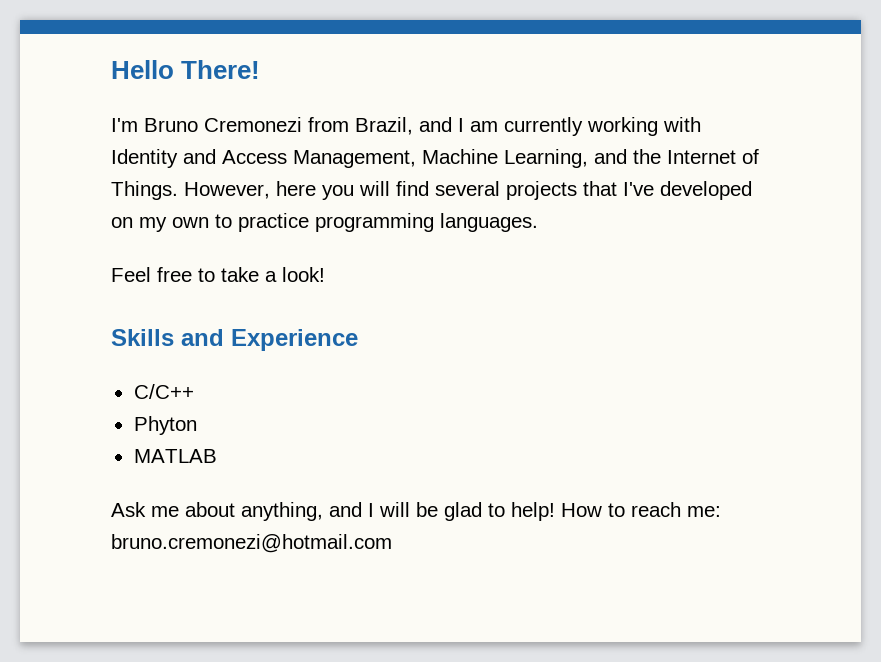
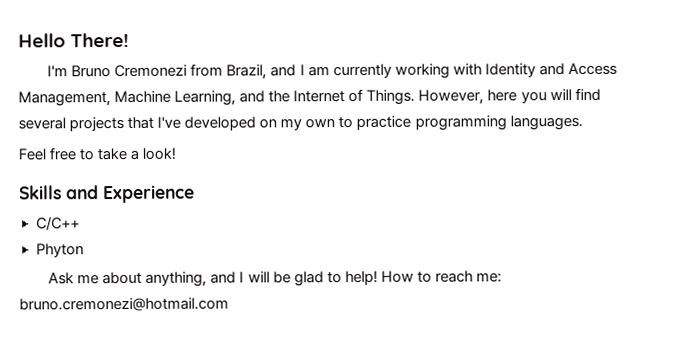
[133,449,217,463] // MATLAB -> (84, 250) none

